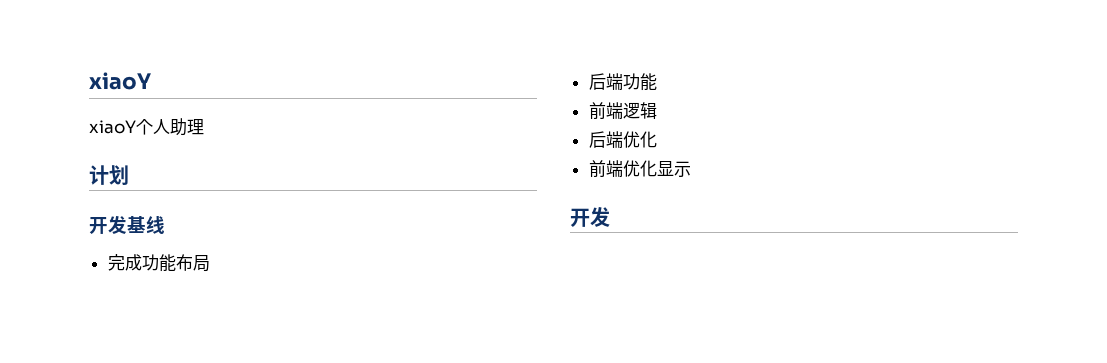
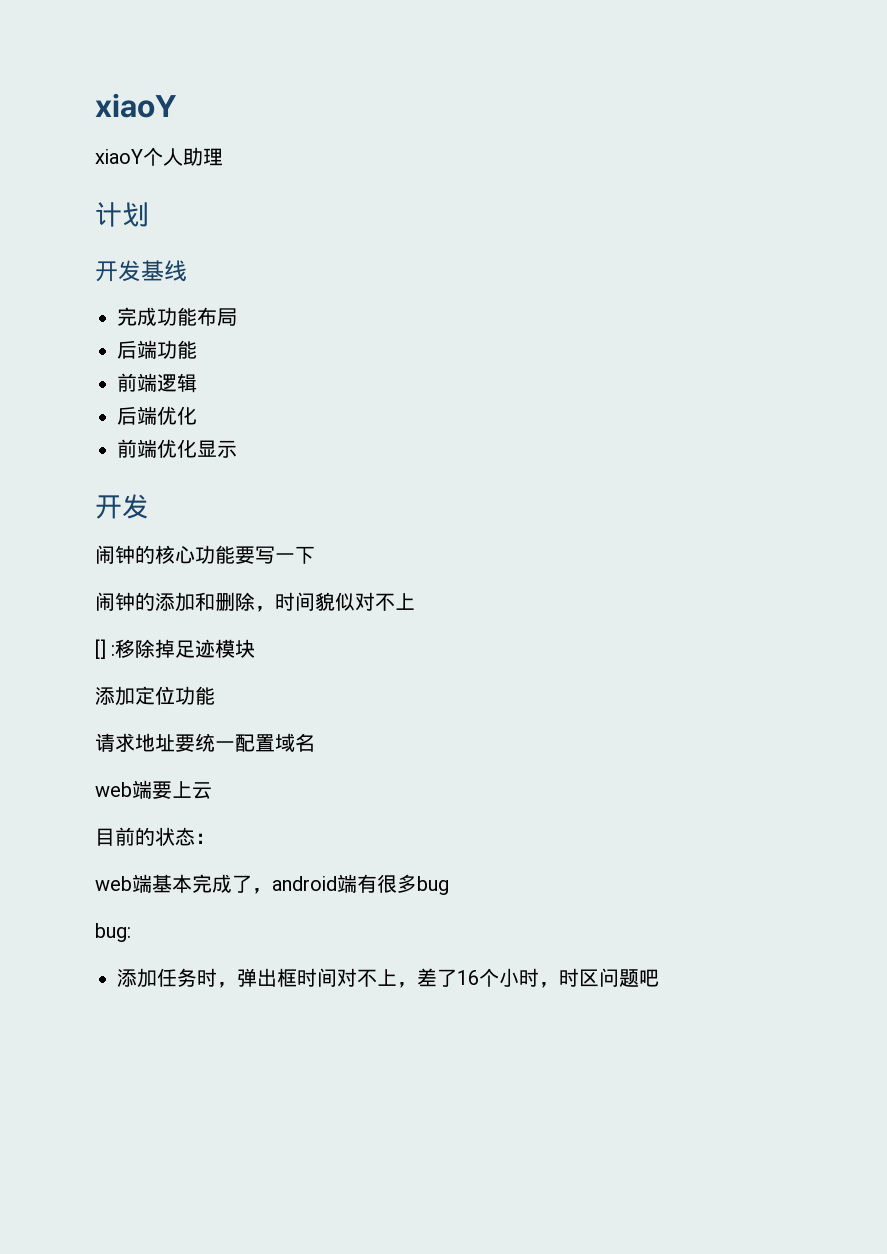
(610, 217) none -> [95,545,315,564] [95,592,415,612] [95,639,256,659] [95,686,215,706] [95,733,315,752] [95,780,212,799] [95,827,215,846] [95,874,449,895] [95,923,131,942] [117,968,659,988] // 闹钟的核心功能要写一下 // 闹钟的添加和删除，时间貌似对不上 // [] :移除掉足迹模块 // 添加定位功能 // 请求地址要统一配置域名 // web端要上云 // 目前的状态： // web端基本完成了，android端有很多bug // bug: // 添加任务时，弹出框时间对不上，差了16个小时，时区问题吧

